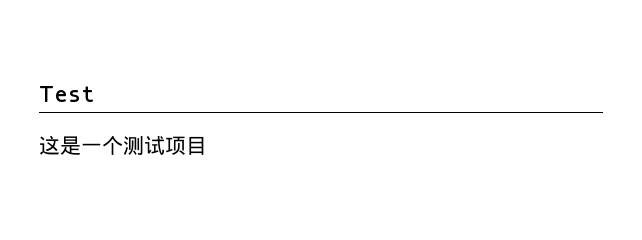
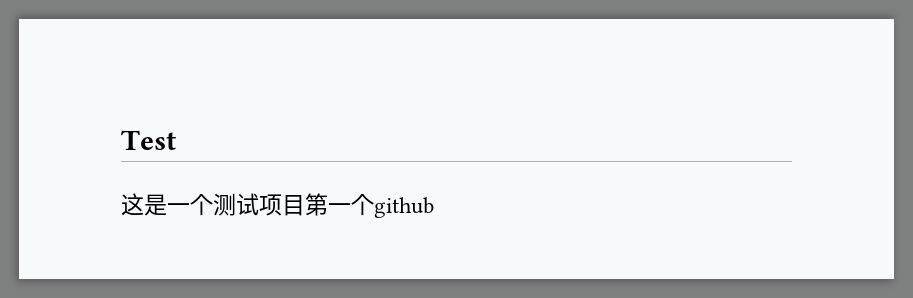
(207, 145) none -> [305,193,434,218] 第一个github

